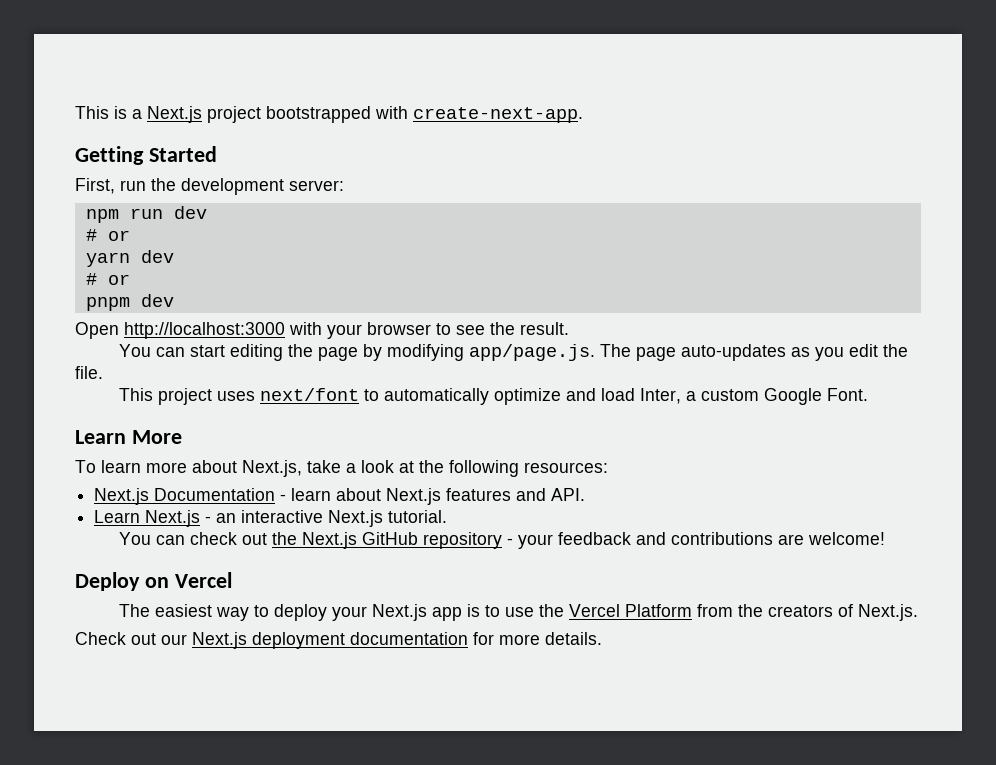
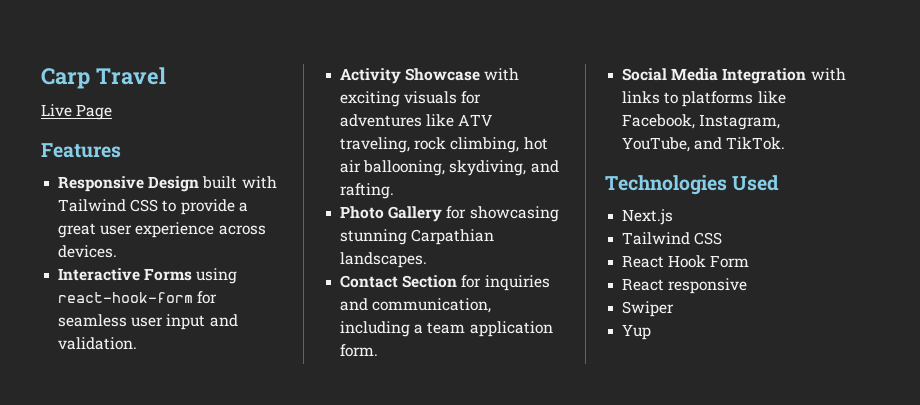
[75,106,583,123] [75,146,217,165] [75,178,344,195] [85,206,207,223] [85,229,130,241] [85,250,174,267] [85,273,130,285] [85,294,174,311] [75,322,569,339] [119,344,909,361] [75,366,103,379] [119,388,869,405] [75,430,182,444] [75,460,608,477] [94,488,586,505] [94,510,448,527] [119,532,886,549] [75,572,232,591] [119,604,919,621] [75,632,602,649] This is a Next.js project bootstrapped with create-next-app. // Getting Started // First, run the development server: // npm run dev // # or // yarn dev // # or // pnpm dev // Open http://localhost:3000 with your browser to see the result. // You can start editing the page by modifying app/page.js. The page auto-updates as you edit the file. // This project uses next/font to automatically optimize and load Inter, a custom Google Font. // Learn More // To learn more about Next.js, take a look at the following resources: // Next.js Documentation - learn about Next.js features and API. // Learn Next.js - an interactive Next.js tutorial. // You can check out the Next.js GitHub repository - your feedback and contributions are welcome! // Deploy on Vercel // The easiest way to deploy your Next.js app is to use the Vercel Platform from the creators of Next.js. // Check out our Next.js deployment documentation for more details. -> [41,67,166,89] [41,104,113,120] [41,143,121,158] [58,176,277,192] [58,199,248,215] [58,222,266,238] [58,245,118,258] [58,268,238,284] [58,291,218,304] [58,314,238,330] [58,337,138,350] [340,68,520,84] [340,91,482,107] [340,114,493,127] [340,137,548,153] [340,160,559,176] [340,183,395,199] [340,206,559,222] [340,229,495,245] [340,252,428,268] [340,275,550,291] [340,298,492,313] [340,321,553,337] [340,344,379,357] [622,68,846,84] [622,91,786,107] [622,114,781,130] [622,137,786,152] [605,175,780,195] [622,209,674,225] [622,232,723,245] [622,255,750,268] [622,278,748,294] [622,301,675,317] [622,324,652,340] Carp Travel // Live Page // Features // Responsive Design built with Tailwind CSS to provide a great user experience across devices. // Interactive Forms using react-hook-form for seamless user input and validation. // Activity Showcase with exciting visuals for adventures like ATV traveling, rock climbing, hot air ballooning, skydiving, and rafting. // Photo Gallery for showcasing stunning Carpathian landscapes. // Contact Section for inquiries and communication, including a team application form. // Social Media Integration with links to platforms like Facebook, Instagram, YouTube, and TikTok. // Technologies Used // Next.js // Tailwind CSS // React Hook Form // React responsive // Swiper // Yup

